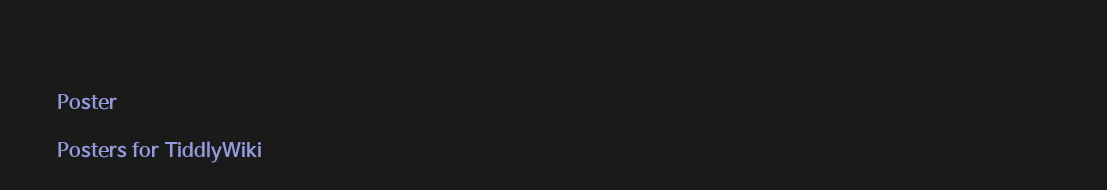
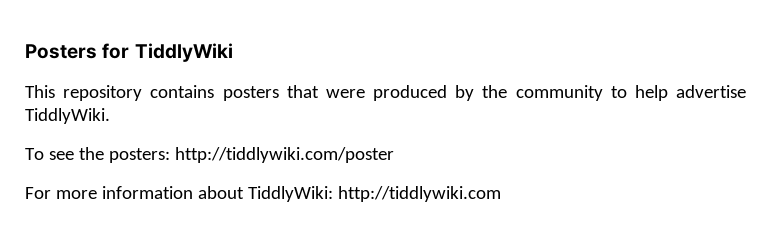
[57,94,117,110] Poster // -> (25, 51) none
(262, 152) none -> [25,85,746,101] [25,108,110,124] [25,147,394,163] [25,186,501,202] // This repository contains posters that were produced by the community to help advertise TiddlyWiki. // To see the posters: http://tiddlywiki.com/poster // For more information about TiddlyWiki: http://tiddlywiki.com

